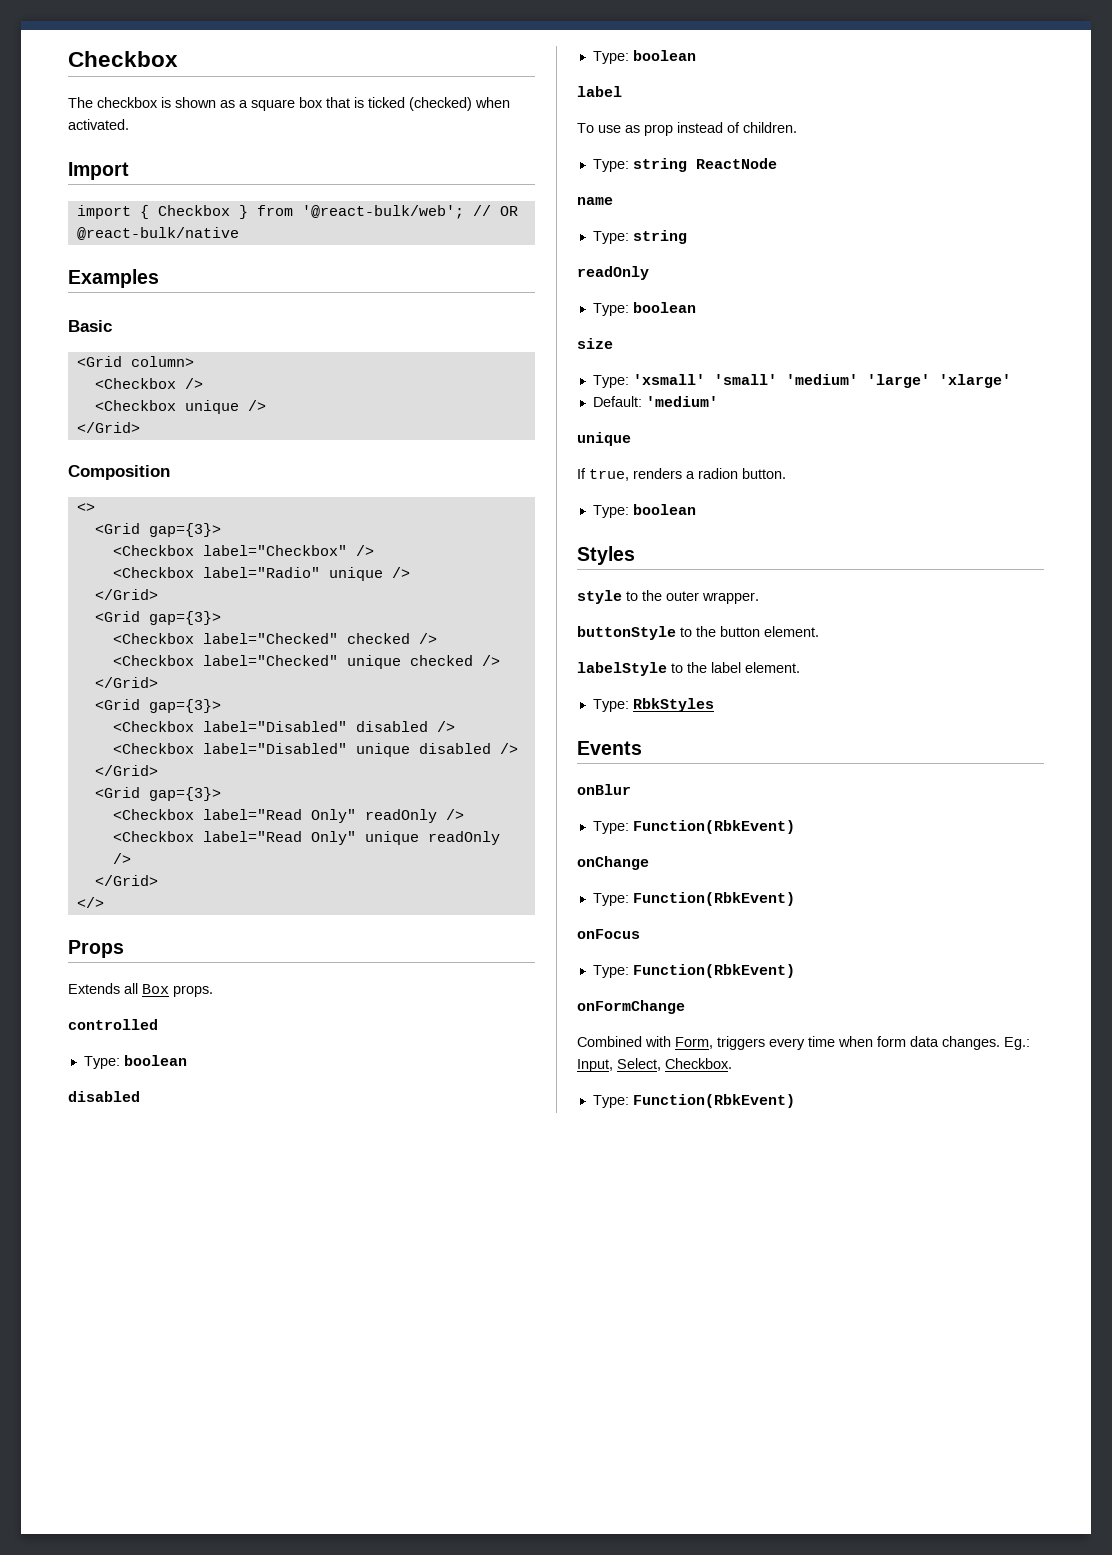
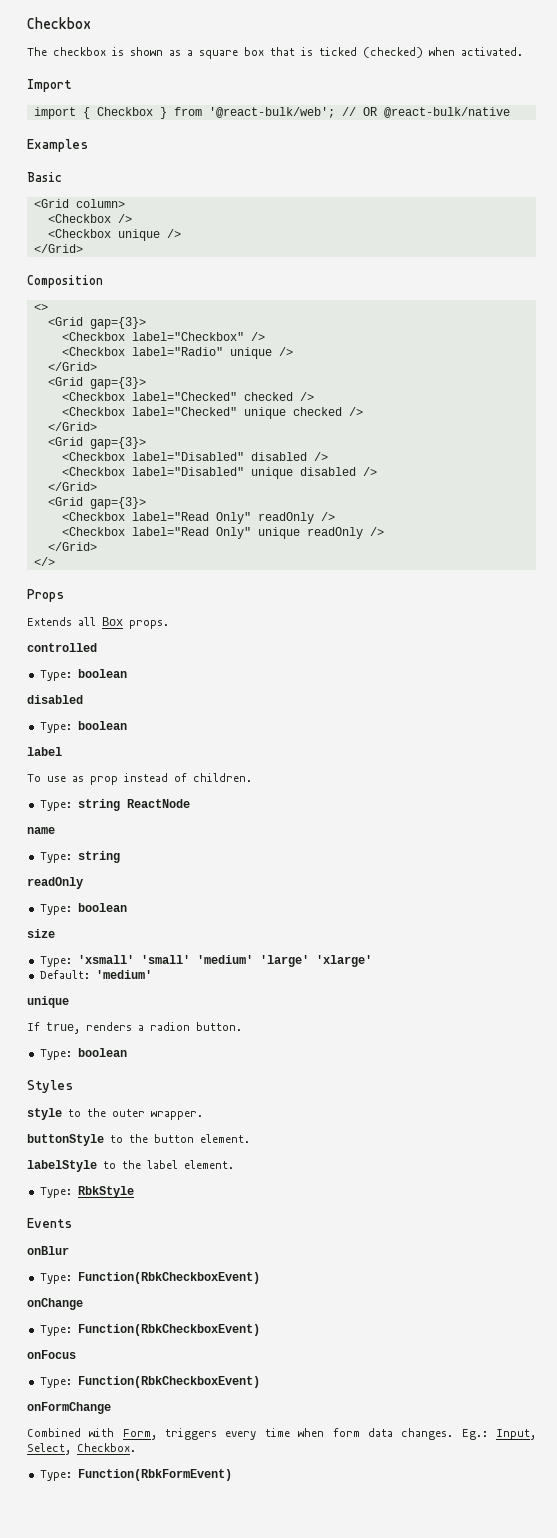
[632,698,714,712] RbkStyles -> [77,1186,134,1198] RbkStyle
[632,820,795,834] Function(RbkEvent) -> [77,1272,260,1284] Function(RbkCheckboxEvent)
[632,892,795,906] Function(RbkEvent) -> [77,1324,260,1336] Function(RbkCheckboxEvent)
[632,964,795,978] Function(RbkEvent) -> [77,1376,260,1388] Function(RbkCheckboxEvent)
[632,1094,795,1108] Function(RbkEvent) -> [77,1469,232,1481] Function(RbkFormEvent)

